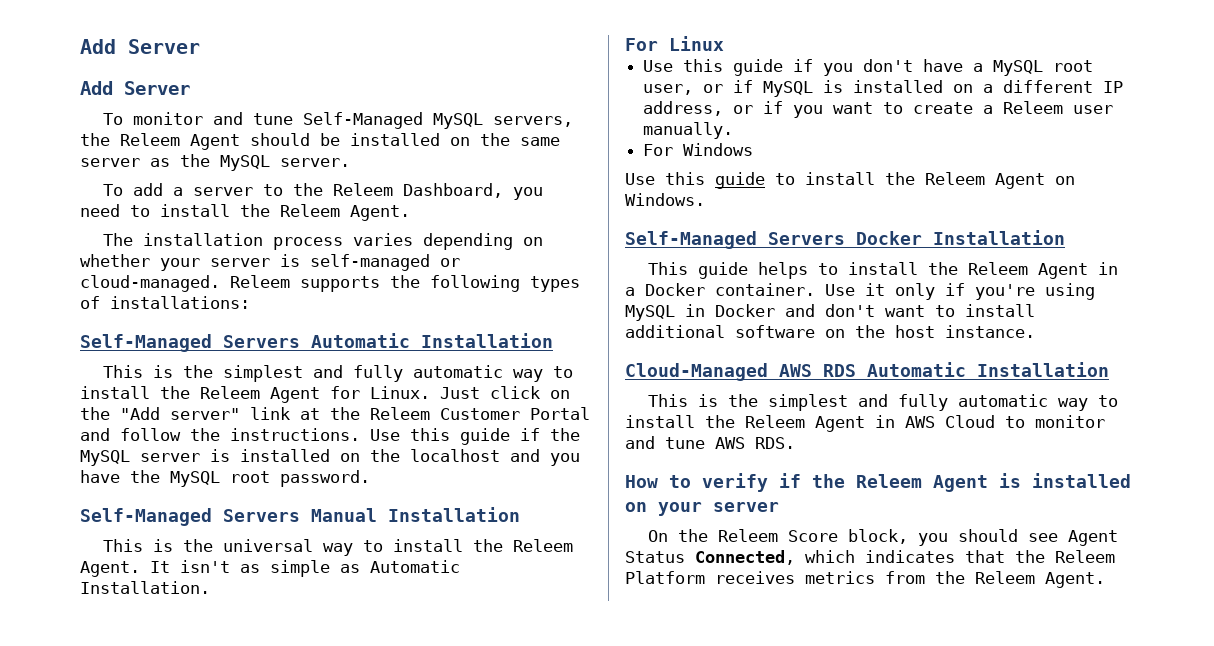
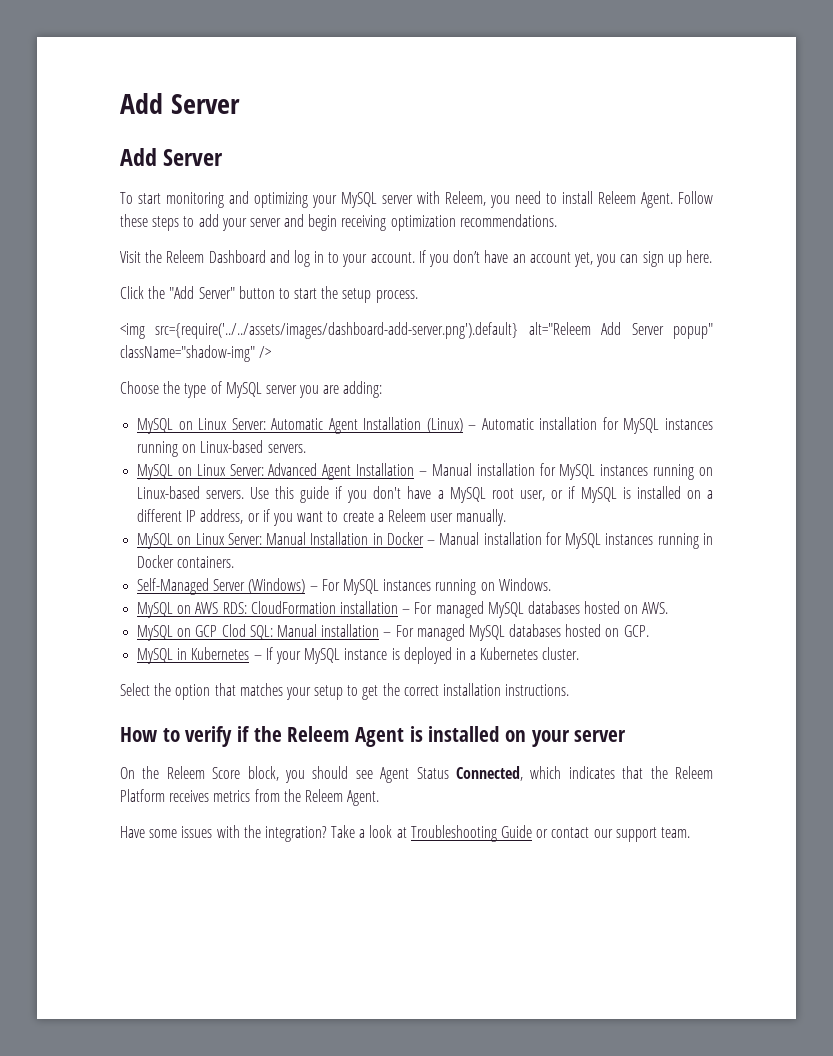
[133,112,574,129] [80,133,560,150] [80,154,350,171] [103,183,544,200] [80,204,410,221] [103,233,544,250] [80,254,460,271] [80,275,580,292] [80,296,250,309] [80,333,553,352] [103,365,574,382] [80,386,570,403] [80,407,590,420] [80,428,580,445] [80,449,580,466] [80,470,370,487] [80,507,520,526] [103,539,574,556] [80,560,460,577] [80,581,210,594] [625,36,724,51] monitor and tune Self-Managed MySQL servers, the Releem Agent should be installed on the same server as the MySQL server. // To add a server to the Releem Dashboard, you need to install the Releem Agent. // The installation process varies depending on whether your server is self-managed or cloud-managed. Releem supports the following types of installations: // Self-Managed Servers Automatic Installation // This is the simplest and fully automatic way to install the Releem Agent for Linux. Just click on the "Add server" link at the Releem Customer Portal and follow the instructions. Use this guide if the MySQL server is installed on the localhost and you have the MySQL root password. // Self-Managed Servers Manual Installation // This is the universal way to install the Releem Agent. It isn't as simple as Automatic Installation. // For Linux // -> [137,191,713,208] [120,214,557,231] [120,250,712,267] [120,286,418,303] [120,322,714,339] [120,345,272,362] [120,381,383,398] [137,417,713,434] [137,440,306,457] [137,463,714,480] [137,486,245,499] start monitoring and optimizing your MySQL server with Releem, you need to install Releem Agent. Follow these steps to add your server and begin receiving optimization recommendations. // Visit the Releem Dashboard and log in to your account. If you don’t have an account yet, you can sign up here. // Click the "Add Server" button to start the setup process. // <img src={require('../../assets/images/dashboard-add-server.png').default} alt="Releem Add Server popup" className="shadow-img" /> // Choose the type of MySQL server you are adding: // MySQL on Linux Server: Automatic Agent Installation (Linux) – Automatic installation for MySQL instances running on Linux-based servers. // MySQL on Linux Server: Advanced Agent Installation – Manual installation for MySQL instances running on Linux-based servers.
[643,143,754,156] [625,172,1075,189] [625,193,705,206] [625,230,1065,249] [648,262,1119,279] [625,283,1095,300] [625,304,1035,321] [625,325,1035,338] [625,362,1109,381] [648,394,1119,411] [625,415,1105,432] [625,436,795,449] For Windows // Use this guide to install the Releem Agent on Windows. // Self-Managed Servers Docker Installation // This guide helps to install the Releem Agent in a Docker container. Use it only if you're using MySQL in Docker and don't want to install additional software on the host instance. // Cloud-Managed AWS RDS Automatic Installation // This is the simplest and fully automatic way to install the Releem Agent in AWS Cloud to monitor and tune AWS RDS. -> [137,532,713,549] [137,555,235,568] [137,578,551,595] [137,601,669,618] [137,624,649,641] [137,647,580,664] [120,683,570,700] MySQL on Linux Server: Manual Installation in Docker – Manual installation for MySQL instances running in Docker containers. // Self-Managed Server (Windows) – For MySQL instances running on Windows. // MySQL on AWS RDS: CloudFormation installation – For managed MySQL databases hosted on AWS. // MySQL on GCP Clod SQL: Manual installation – For managed MySQL databases hosted on GCP. // MySQL in Kubernetes – If your MySQL instance is deployed in a Kubernetes cluster. // Select the option that matches your setup to get the correct installation instructions.
(1105, 580) none -> [120,825,690,842] // Have some issues with the integration? Take a look at Troubleshooting Guide or contact our support team.

